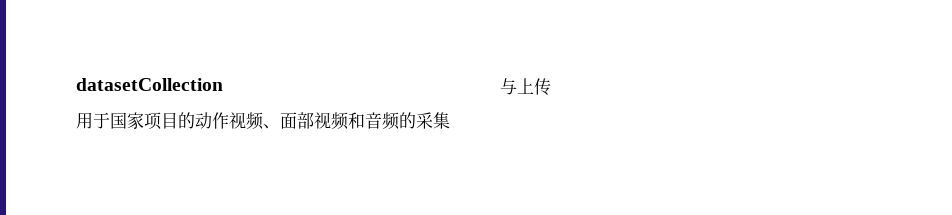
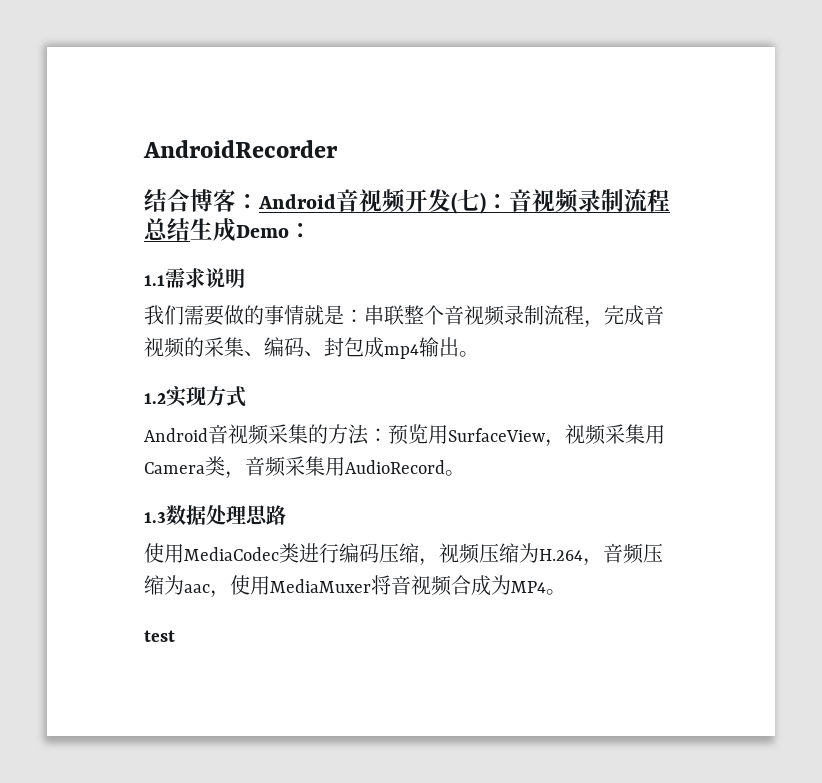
[76,78,223,91] [76,112,450,130] [500,78,551,96] datasetCollection // 用于国家项目的动作视频、面部视频和音频的采集与上传 -> [143,140,338,158] [144,189,670,214] [144,218,312,242] [144,267,245,288] [144,305,664,328] [144,337,479,359] [144,386,246,407] [144,424,665,447] [144,456,465,479] [144,505,286,525] [144,543,663,566] [144,575,566,598] [144,630,175,642] AndroidRecorder // 结合博客：Android音视频开发(七)：音视频录制流程总结生成Demo： // 1.1需求说明 // 我们需要做的事情就是：串联整个音视频录制流程，完成音视频的采集、编码、封包成mp4输出。 // 1.2实现方式 // Android音视频采集的方法：预览用SurfaceView，视频采集用Camera类，音频采集用AudioRecord。 // 1.3数据处理思路 // 使用MediaCodec类进行编码压缩，视频压缩为H.264，音频压缩为aac，使用MediaMuxer将音视频合成为MP4。 // test

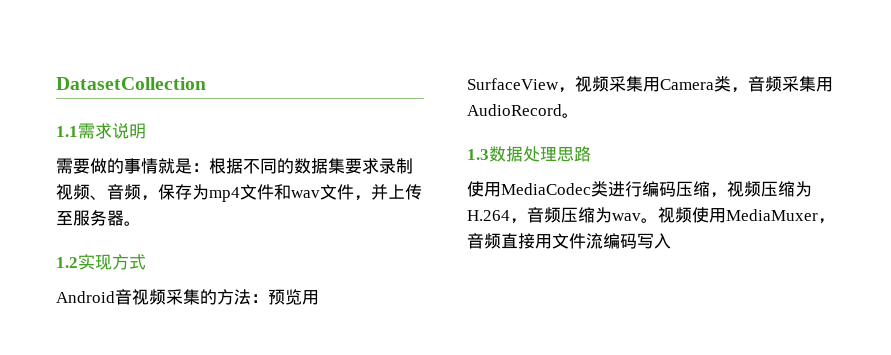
[143,140,338,158] [144,189,670,214] [144,218,312,242] AndroidRecorder // 结合博客：Android音视频开发(七)：音视频录制流程总结生成Demo： -> [56,77,206,90] DatasetCollection
[144,305,184,325] 我们 -> (146, 131) none
[364,305,664,328] [144,337,459,359] 串联整个音视频录制流程，完成音视频的采集、编码、封包成mp4输出 -> [209,158,413,174] [56,184,422,202] [56,210,124,226] 根据不同的数据集要求录制视频、音频，保存为mp4文件和wav文件，并上传至服务器
[184,575,566,598] [144,630,175,642] aac，使用MediaMuxer将音视频合成为MP4。 // test -> [612,207,835,224] [467,233,671,249] wav。视频使用MediaMuxer，音频直接用文件流编码写入

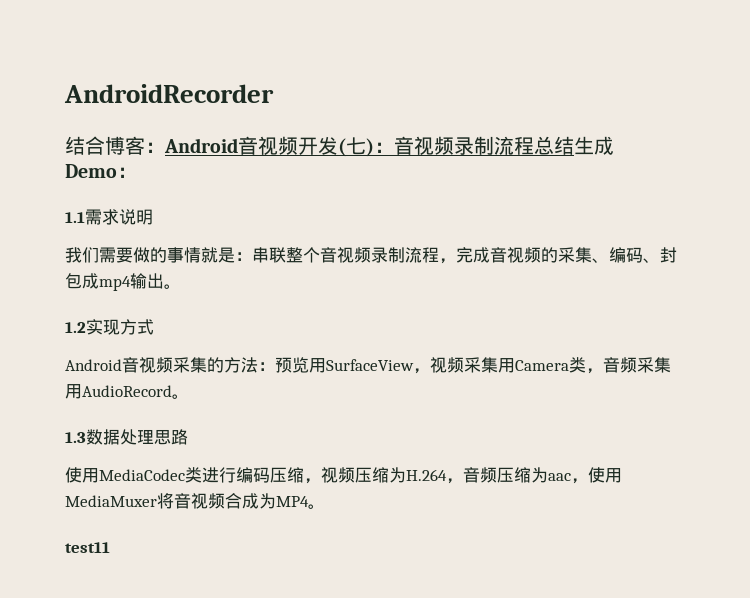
[56,77,206,90] DatasetCollection -> [64,84,274,103] [65,136,614,157] [65,164,137,178] AndroidRecorder // 结合博客：Android音视频开发(七)：音视频录制流程总结生成Demo：
(146, 131) none -> [65,247,99,263] 我们
[209,158,413,174] [56,184,422,202] [56,210,124,226] 根据不同的数据集要求录制视频、音频，保存为mp4文件和wav文件，并上传至服务器 -> [252,247,677,264] [65,273,164,291] 串联整个音视频录制流程，完成音视频的采集、编码、封包成mp4输出
[612,207,835,224] [467,233,671,249] wav。视频使用MediaMuxer，音频直接用文件流编码写入 -> [548,467,622,484] [65,493,325,509] [65,542,110,553] aac，使用MediaMuxer将音视频合成为MP4。 // test11

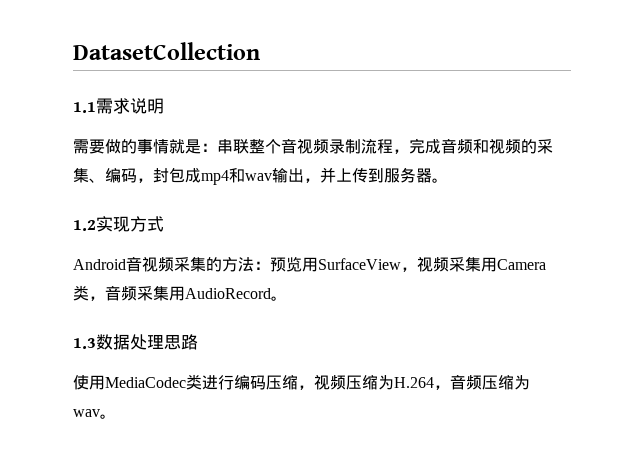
[64,84,274,103] [65,136,614,157] [65,164,137,178] AndroidRecorder // 结合博客：Android音视频开发(七)：音视频录制流程总结生成Demo： -> [73,42,260,60] DatasetCollection
[65,247,99,263] 我们 -> (164, 106) none
(507, 255) none -> [457,139,489,154] 频和
[643,258,660,263] 、 -> [137,178,153,183] ，
[130,273,164,289] 输出 -> [229,167,432,183] 和wav输出，并上传到服务器
[548,467,622,484] [65,493,325,509] [65,542,110,553] aac，使用MediaMuxer将音视频合成为MP4。 // test11 -> [73,409,116,419] wav。

